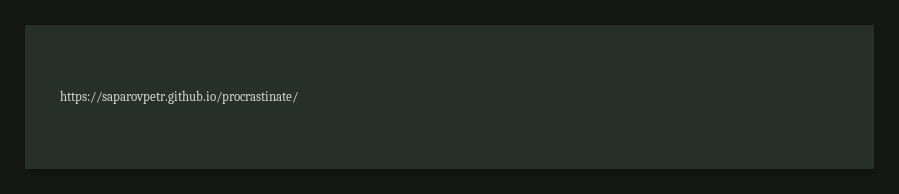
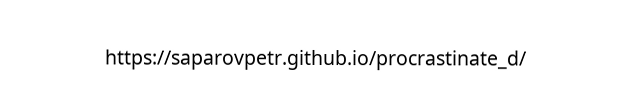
[60,90,298,104] https://saparovpetr.github.io/procrastinate/ -> [104,49,528,71] https://saparovpetr.github.io/procrastinate_d/

